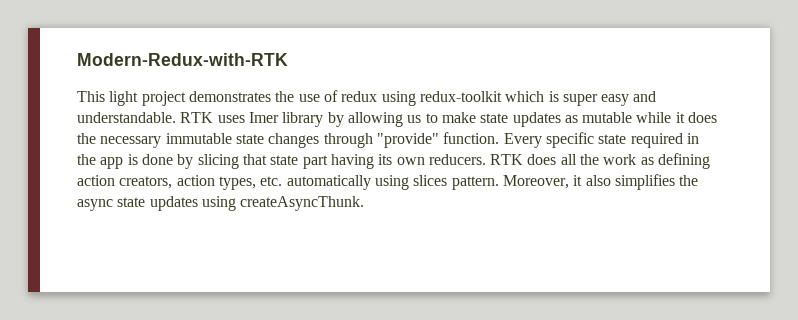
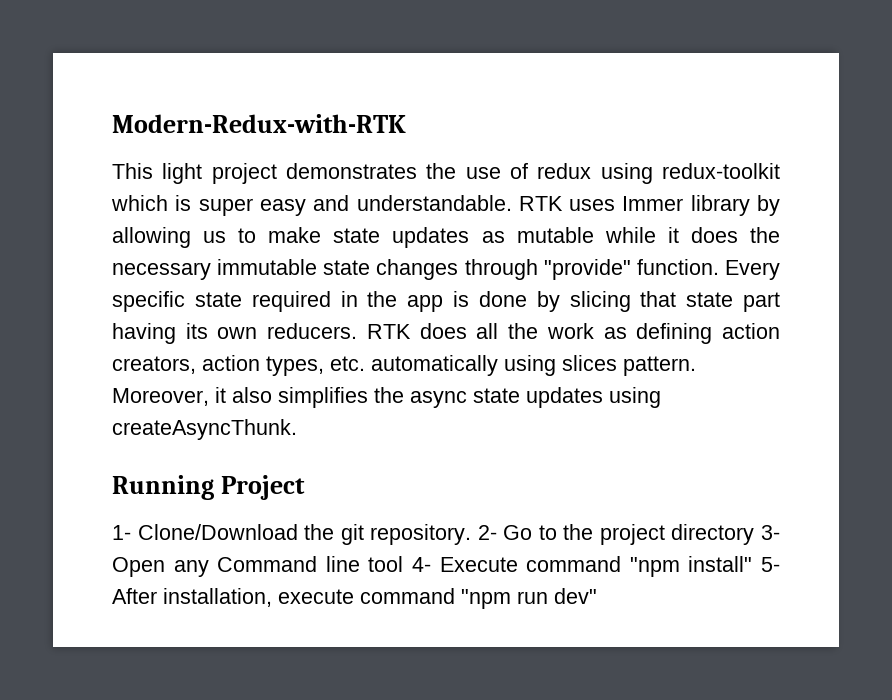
[248,112,279,123] Imer -> [622,196,684,211] Immer
(365, 203) none -> [112,475,305,500] [112,524,780,545] [112,556,781,577] [112,588,597,609] // Running Project // 1- Clone/Download the git repository. 2- Go to the project directory 3- Open any Command line tool 4- Execute command "npm install" 5- After installation, execute command "npm run dev"

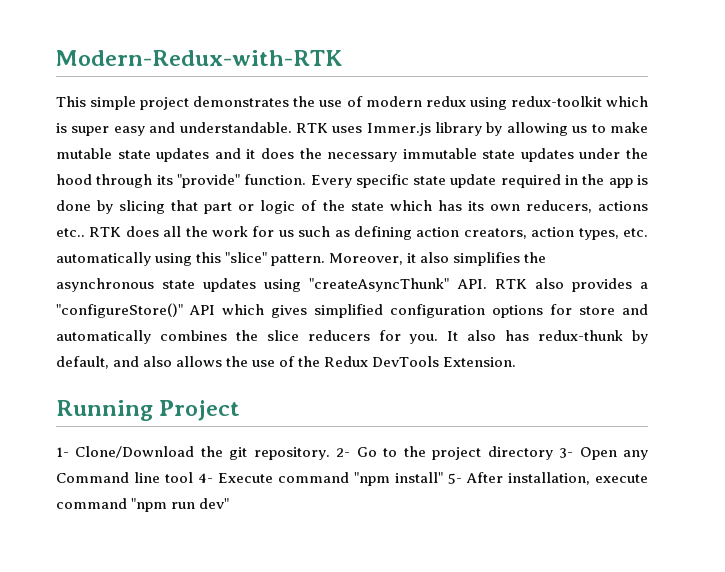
[162,163,203,184] light -> [90,96,137,110] simple
(528, 171) none -> [365,96,422,107] modern
[622,196,684,211] Immer -> [366,123,431,136] Immer.js
[333,227,656,248] state updates as mutable while -> [56,148,241,162] mutable state updates and
[376,259,538,280] changes through -> [520,148,648,162] [56,174,173,188] updates under the hood through its
(242, 299) none -> [450,174,497,188] update
[686,292,781,312] [112,323,358,344] state part having its own reducers. -> [204,200,648,214] [56,228,85,237] part or logic of the state which has its own reducers, actions etc..
(594, 331) none -> [252,226,331,237] for us such
[562,355,617,371] slices -> [196,252,268,263] this "slice"
[410,391,467,408] async -> [56,278,154,292] asynchronous
[112,419,297,440] createAsyncThunk. -> [309,278,648,292] [56,303,648,318] [56,330,649,344] [56,356,517,369] "createAsyncThunk" API. RTK also provides a "configureStore()" API which gives simplified configuration options for store and automatically combines the slice reducers for you. It also has redux-thunk by default, and also allows the use of the Redux DevTools Extension.

